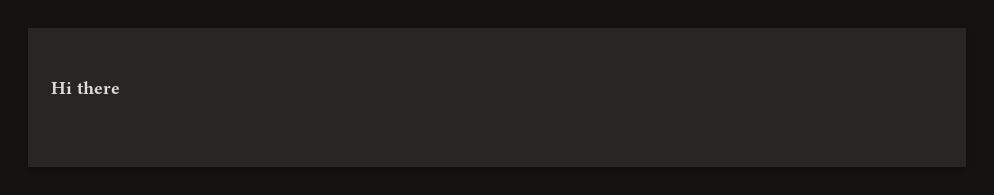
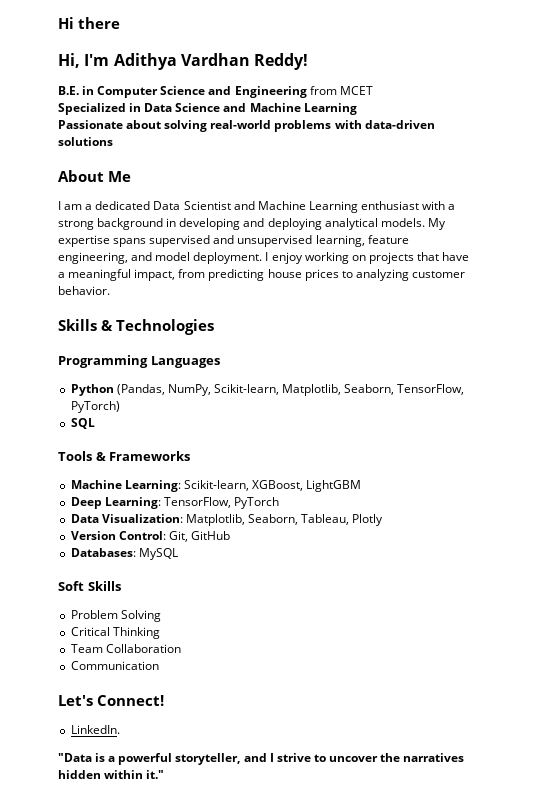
(120, 87) none -> [58,53,309,70] [58,86,373,98] [58,103,357,115] [58,120,435,132] [58,137,113,146] [58,170,131,182] [58,201,456,213] [58,218,446,230] [58,235,409,247] [58,252,470,264] [58,269,465,281] [58,286,110,295] [58,319,214,335] [58,355,220,368] [70,384,465,396] [70,401,120,413] [70,418,95,429] [58,451,191,461] [70,480,362,492] [70,497,279,509] [70,514,384,526] [70,531,230,542] [70,548,178,560] [58,581,121,591] [70,610,161,622] [70,627,160,639] [70,644,181,653] [70,661,159,670] [58,695,164,706] [70,725,120,734] [58,753,465,765] [58,770,165,779] // Hi, I'm Adithya Vardhan Reddy! // B.E. in Computer Science and Engineering from MCET // Specialized in Data Science and Machine Learning // Passionate about solving real-world problems with data-driven solutions // About Me // I am a dedicated Data Scientist and Machine Learning enthusiast with a strong background in developing and deploying analytical models. My expertise spans supervised and unsupervised learning, feature engineering, and model deployment. I enjoy working on projects that have a meaningful impact, from predicting house prices to analyzing customer behavior. // Skills & Technologies // Programming Languages // Python (Pandas, NumPy, Scikit-learn, Matplotlib, Seaborn, TensorFlow, PyTorch) // SQL // Tools & Frameworks // Machine Learning: Scikit-learn, XGBoost, LightGBM // Deep Learning: TensorFlow, PyTorch // Data Visualization: Matplotlib, Seaborn, Tableau, Plotly // Version Control: Git, GitHub // Databases: MySQL // Soft Skills // Problem Solving // Critical Thinking // Team Collaboration // Communication // Let's Connect! // LinkedIn. // "Data is a powerful storyteller, and I strive to uncover the narratives hidden within it."

